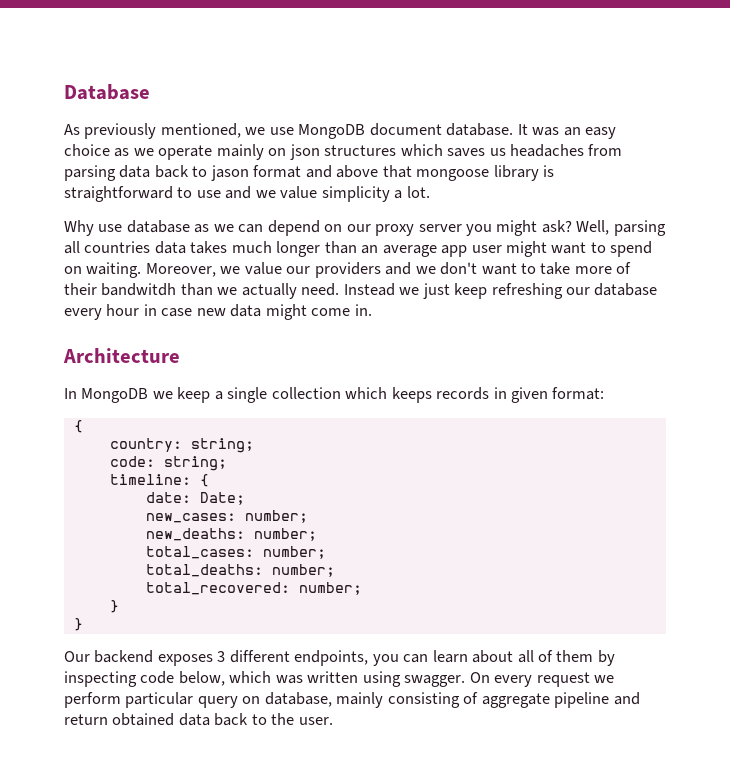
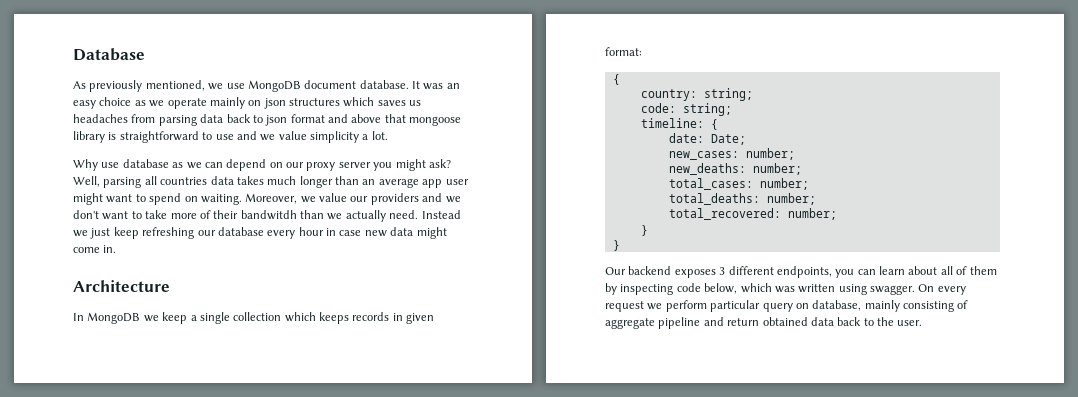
[210,165,249,181] jason -> [265,115,288,126] json

